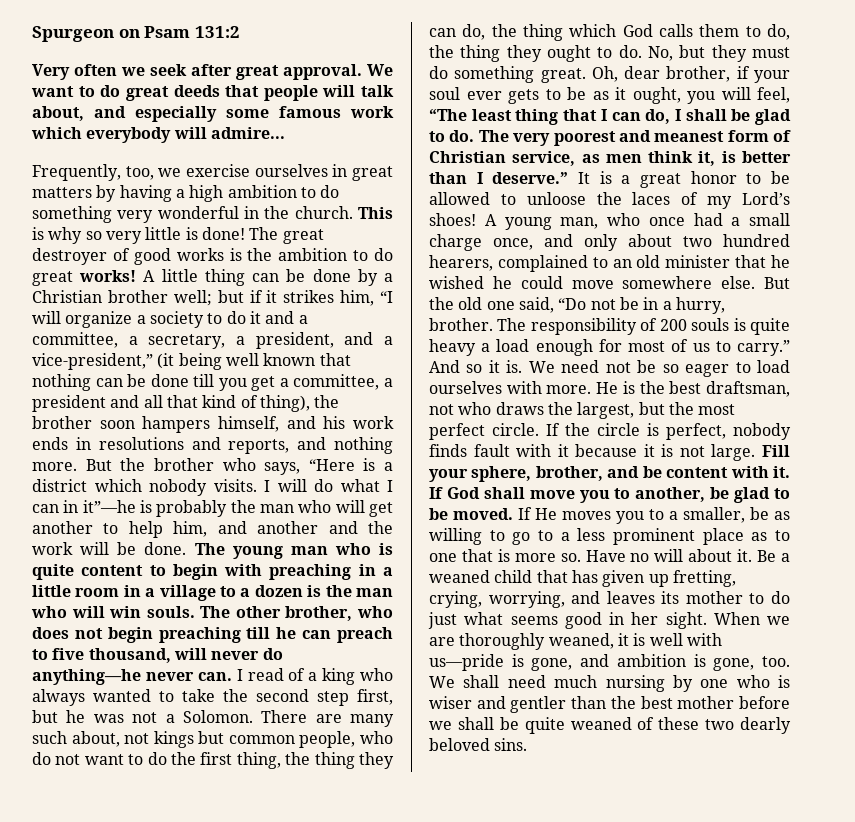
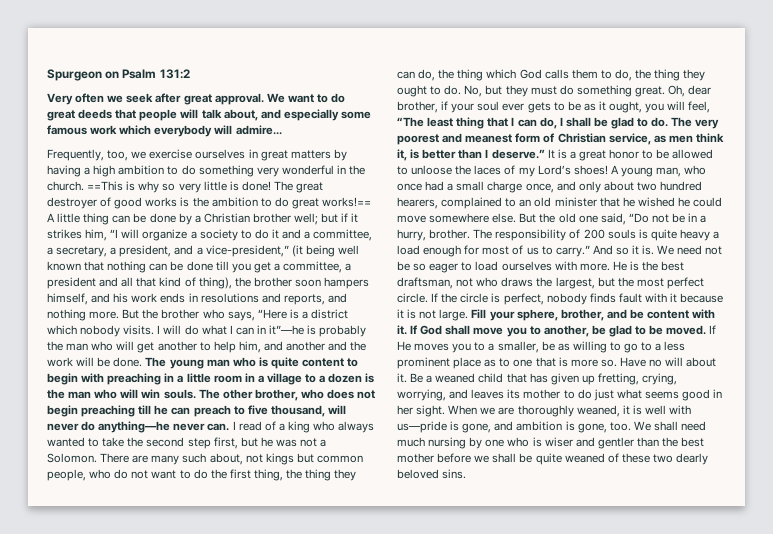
[144,26,191,38] Psam -> [122,69,157,79] Psalm
[358,207,393,219] This -> [87,181,124,191] ==This
[79,270,137,282] works! -> [322,197,372,207] works!==

